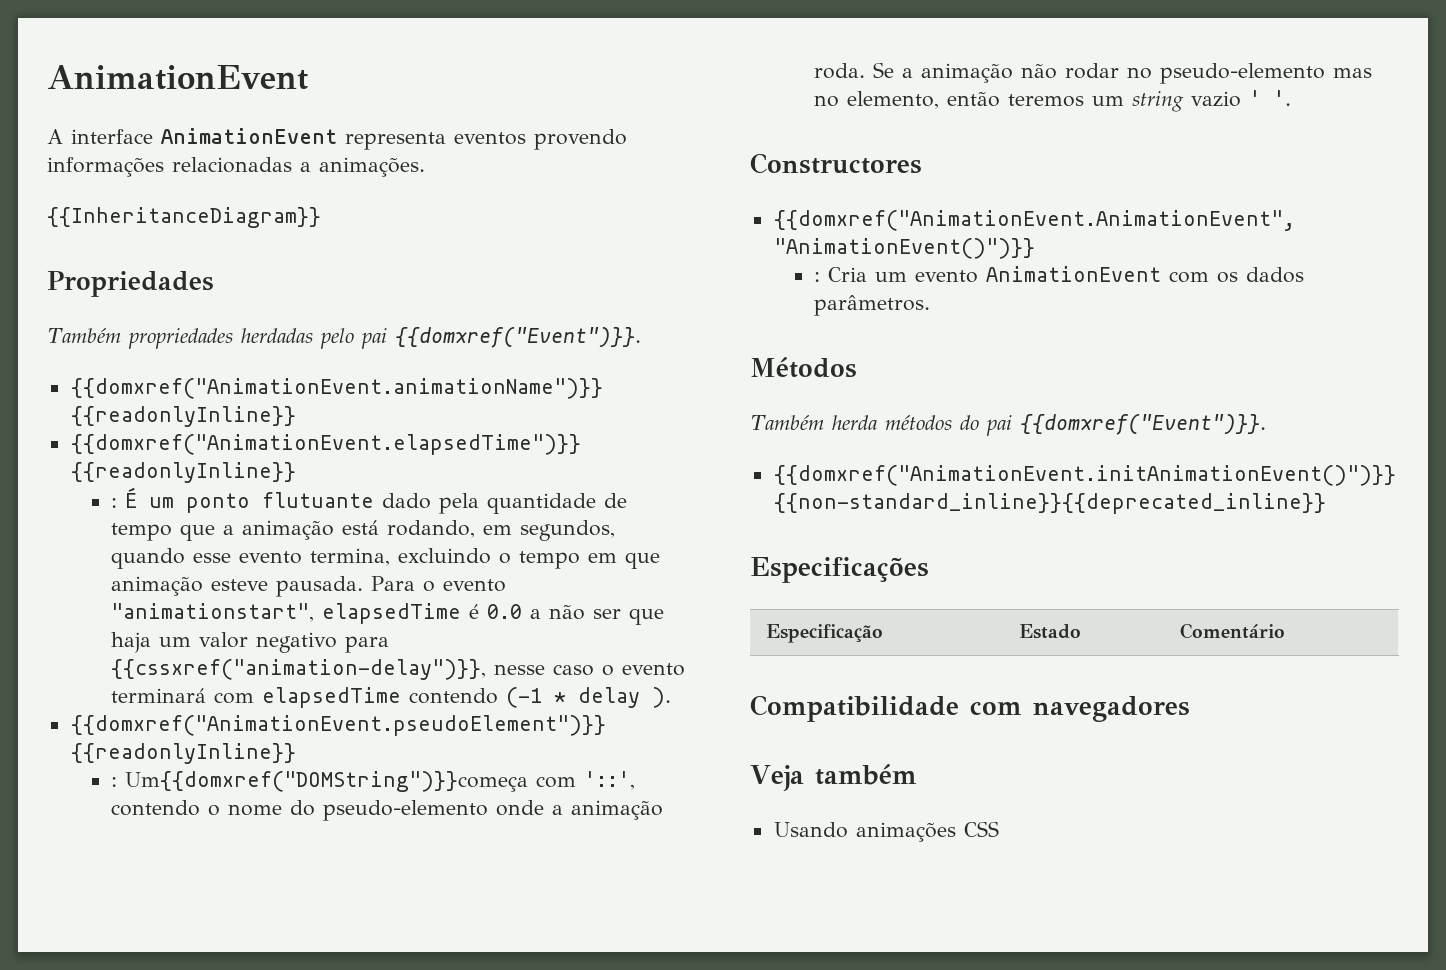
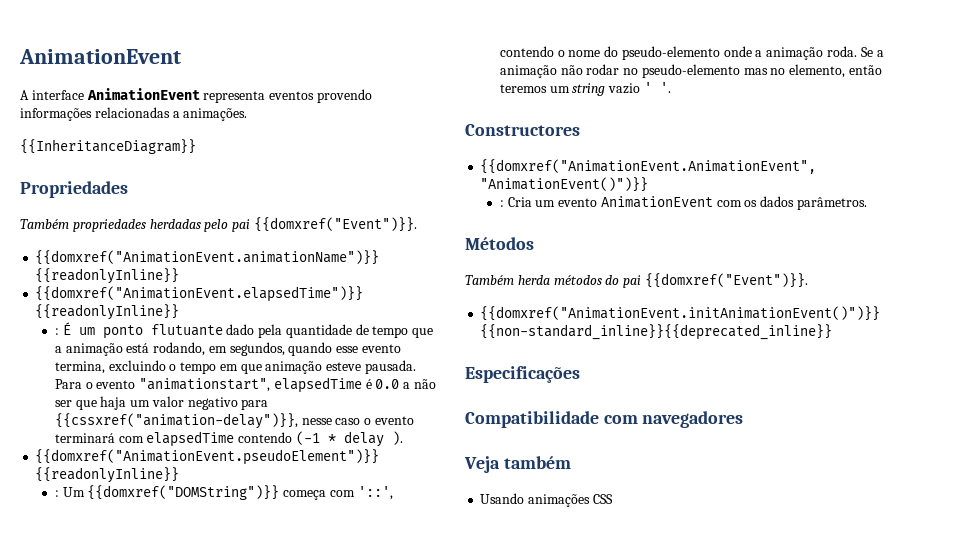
[125,771,529,792] Um{{domxref("DOMString")}}começa -> [62,485,327,500] Um {{domxref("DOMString")}} começa
[765,624,883,643] [1018,624,1081,639] [1179,623,1285,639] // Especificação | Estado | Comentário -> (580, 374) none

